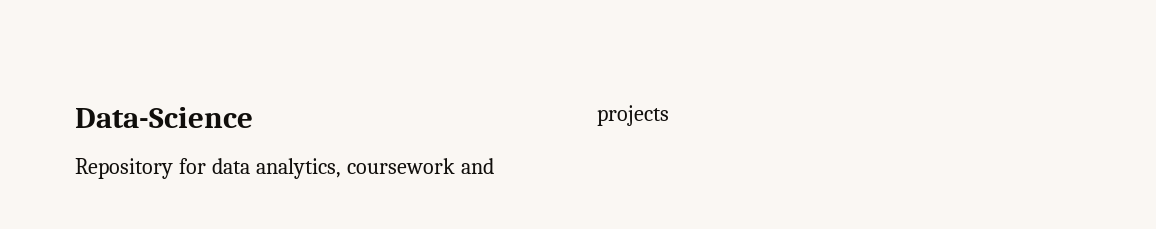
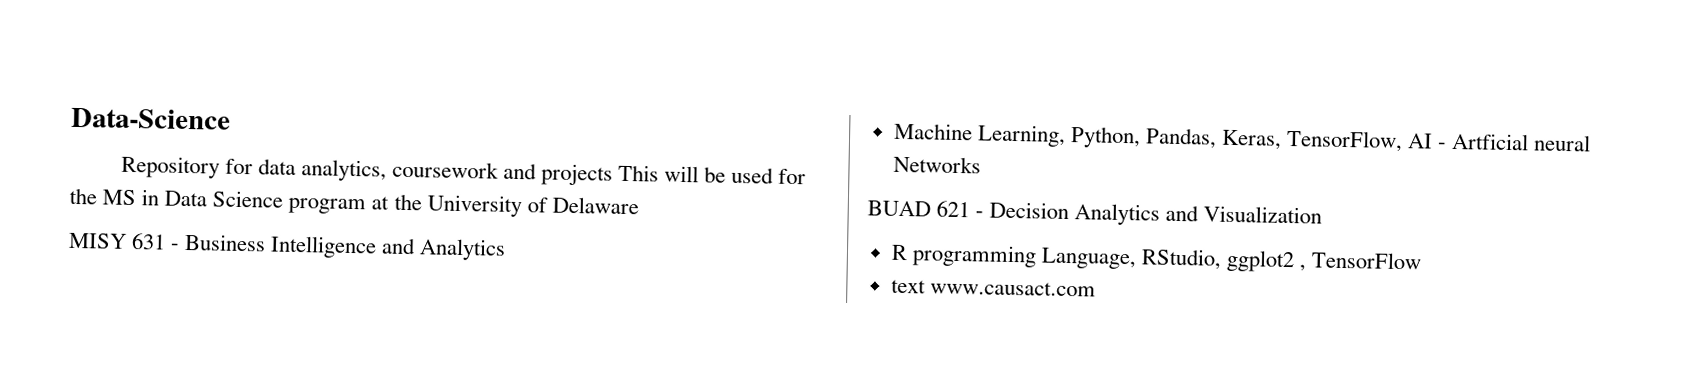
(669, 115) none -> [618,164,807,185] [69,187,639,218] [68,232,507,261] [893,122,1592,153] [892,155,981,174] [867,200,1323,226] [890,244,1423,273] [890,279,1096,297] This will be used for the MS in Data Science program at the University of Delaware // MISY 631 - Business Intelligence and Analytics // Machine Learning, Python, Pandas, Keras, TensorFlow, AI - Artficial neural Networks // BUAD 621 - Decision Analytics and Visualization // R programming Language, RStudio, ggplot2 , TensorFlow // text www.causact.com

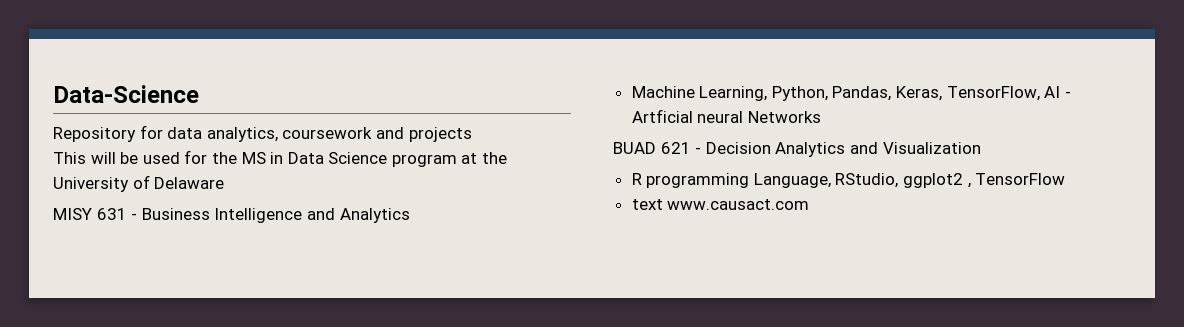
(613, 174) none -> (472, 134) //

